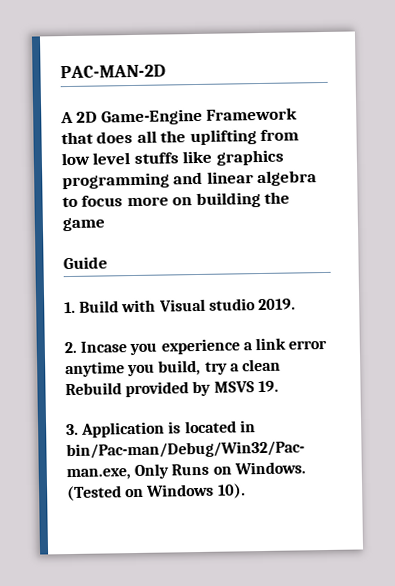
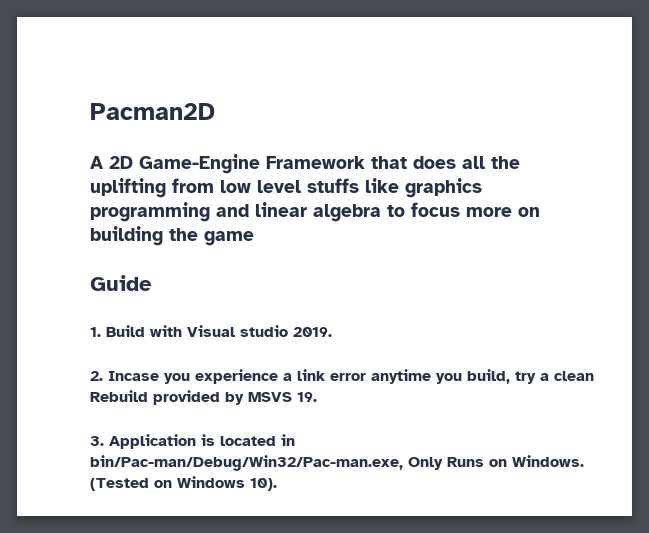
[60,64,166,79] PAC-MAN-2D -> [90,103,215,120] Pacman2D

